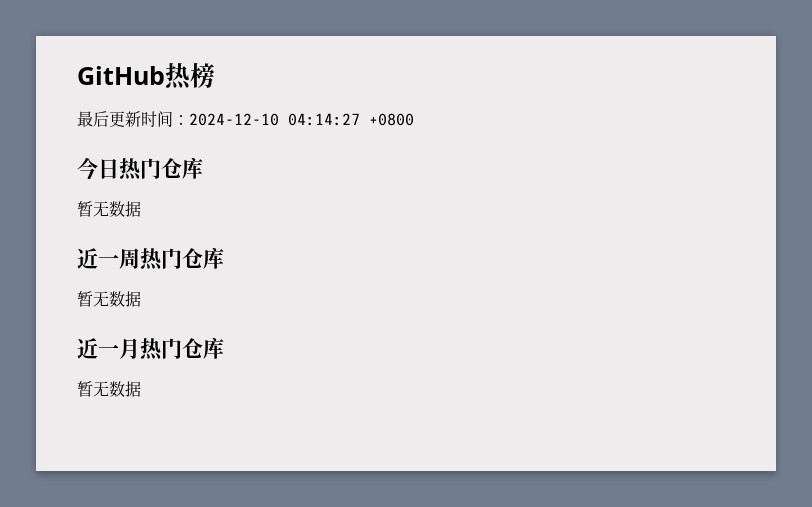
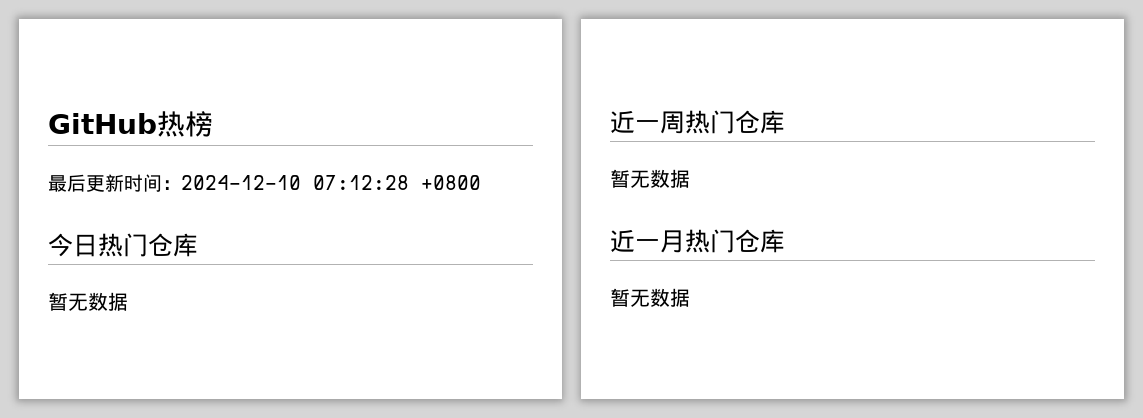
[288,113,360,126] 04:14:27 -> [313,175,409,190] 07:12:28

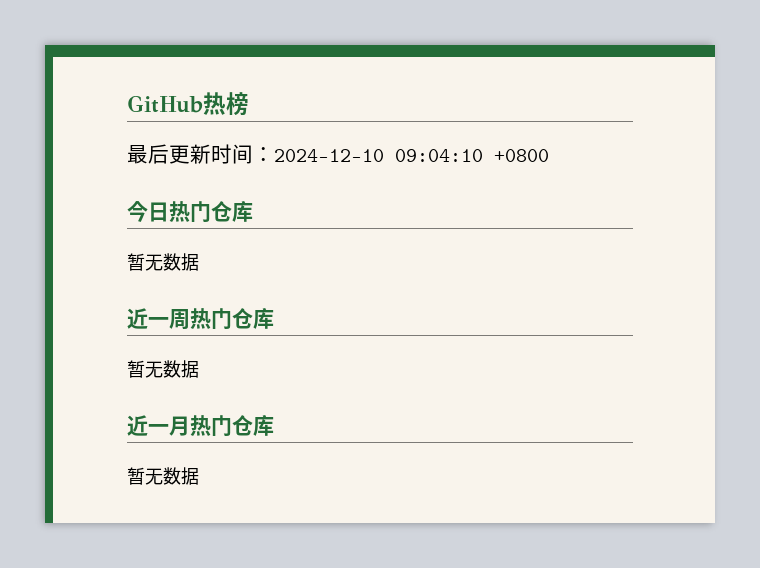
[313,175,409,190] 07:12:28 -> [395,149,483,162] 09:04:10

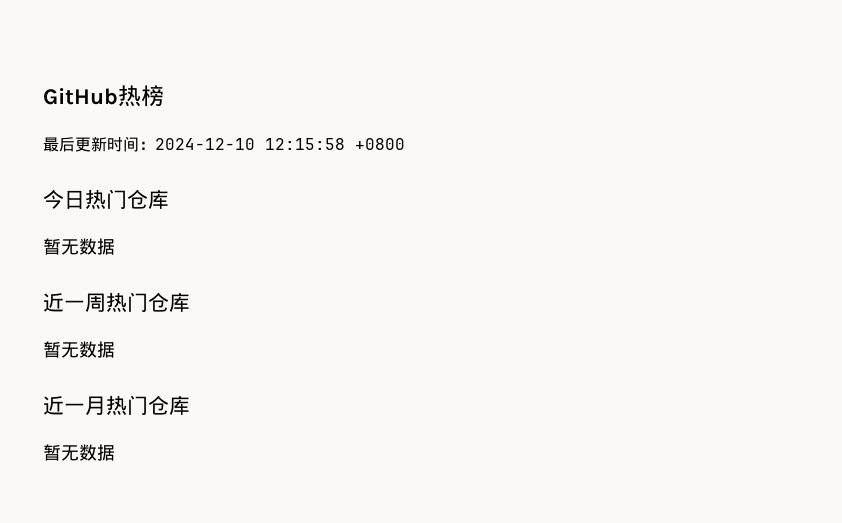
[395,149,483,162] 09:04:10 -> [265,138,345,150] 12:15:58

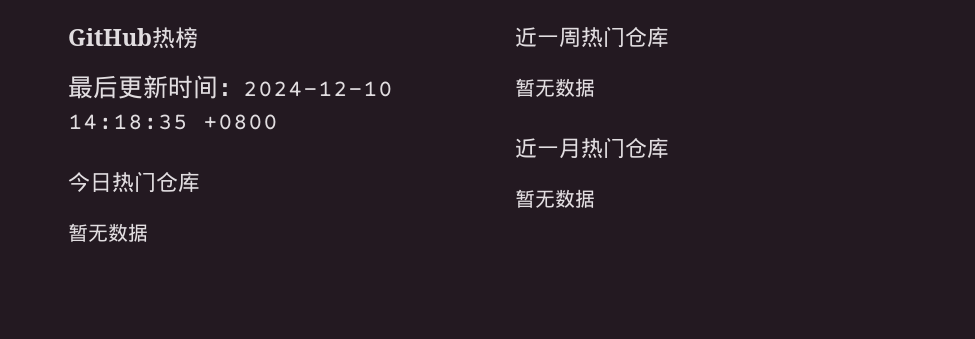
[265,138,345,150] 12:15:58 -> [68,114,188,130] 14:18:35

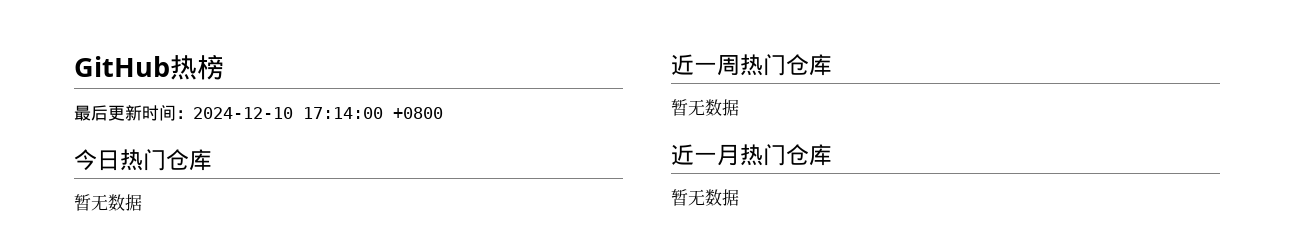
[68,114,188,130] 14:18:35 -> [303,107,383,119] 17:14:00

